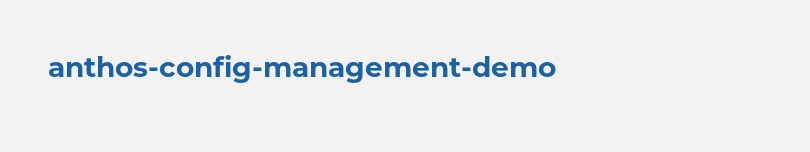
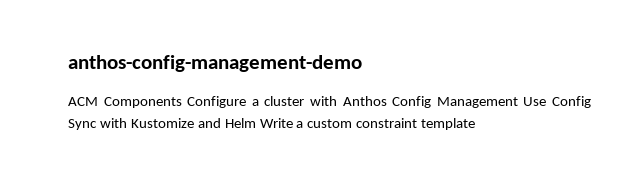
(556, 69) none -> [68,96,592,108] [68,118,476,130] // ACM Components Configure a cluster with Anthos Config Management Use Config Sync with Kustomize and Helm Write a custom constraint template

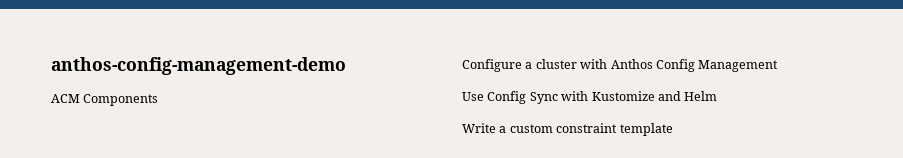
(182, 102) none -> (159, 100) //
(518, 102) none -> (779, 66) //
(256, 123) none -> (718, 96) //

